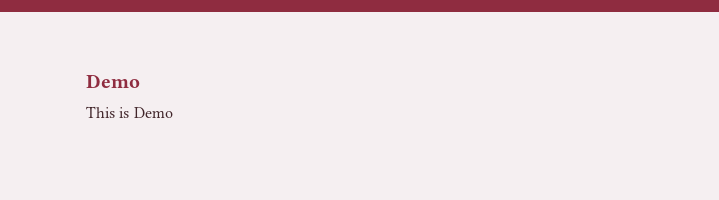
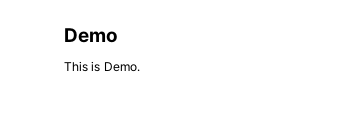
[133,107,173,118] Demo -> [103,62,140,72] Demo.

